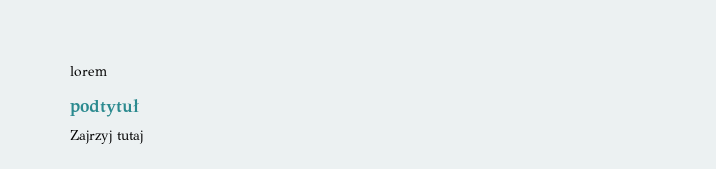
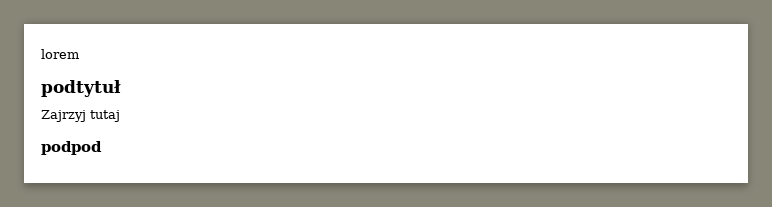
(143, 137) none -> [41,141,102,155] // podpod

